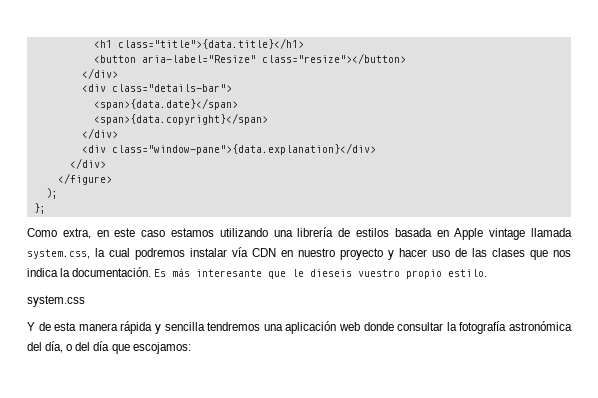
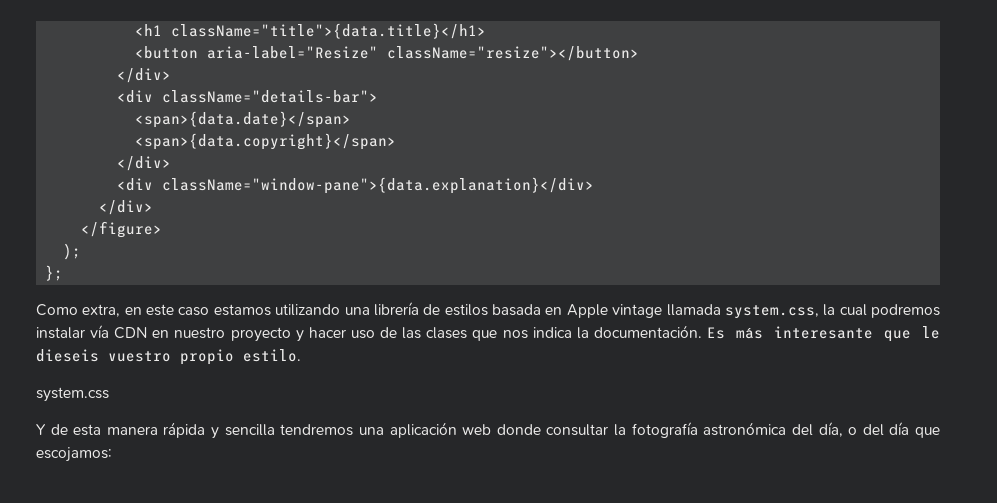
[117,38,304,49] class="title">{data.title}</h1> -> [171,23,487,39] className="title">{data.title}</h1>
[261,53,406,64] [81,68,118,79] [81,84,232,92] class="resize"></button> // </div> // <div class="details-bar"> -> [387,46,640,61] [117,68,172,83] [117,90,379,103] className="resize"></button> // </div> // <div className="details-bar">
[111,143,376,155] class="window-pane">{data.explanation}</div> -> [162,177,595,194] className="window-pane">{data.explanation}</div>

